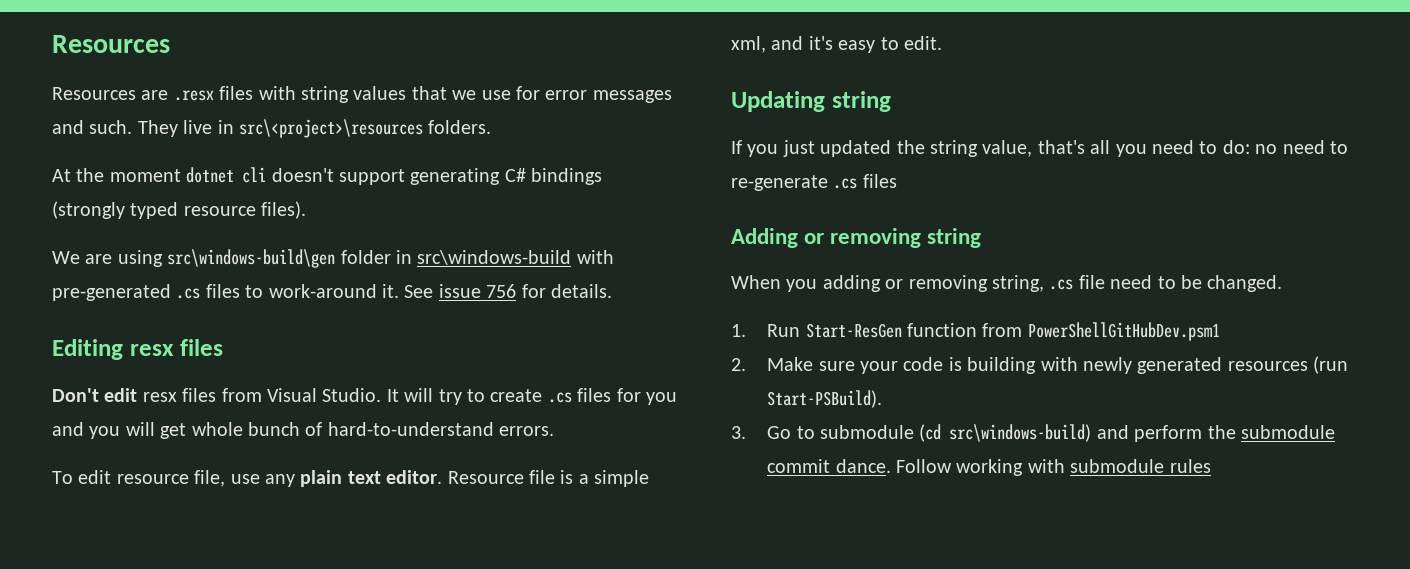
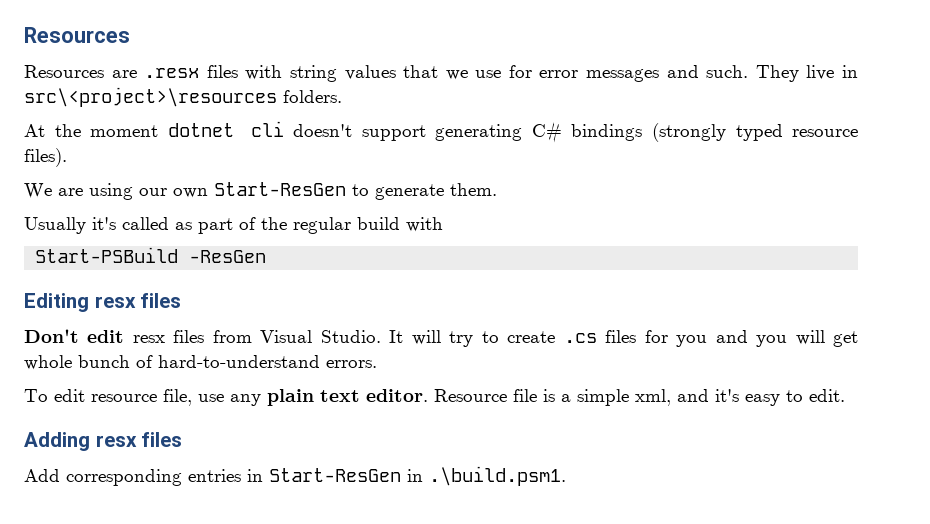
[167,249,614,268] [52,284,612,301] src\windows-build\gen folder in src\windows-build with pre-generated .cs files to work-around it. See issue 756 for details. -> [139,182,497,200] [24,217,443,234] [35,247,267,263] our own Start-ResGen to generate them. // Usually it's called as part of the regular build with // Start-PSBuild -ResGen
[731,91,891,112] [731,140,1348,157] [731,174,897,191] [731,228,982,248] [731,275,1283,292] [731,322,1220,341] [731,356,1349,374] [767,390,883,408] [731,424,1336,442] [767,459,1211,476] Updating string // If you just updated the string value, that's all you need to do: no need to re-generate .cs files // Adding or removing string // When you adding or removing string, .cs file need to be changed. // 1. Run Start-ResGen function from PowerShellGitHubDev.psm1 // 2. Make sure your code is building with newly generated resources (run Start-PSBuild). // 3. Go to submodule (cd src\windows-build) and perform the submodule commit dance. Follow working with submodule rules -> [24,432,183,451] [24,466,566,486] Adding resx files // Add corresponding entries in Start-ResGen in .\build.psm1.

